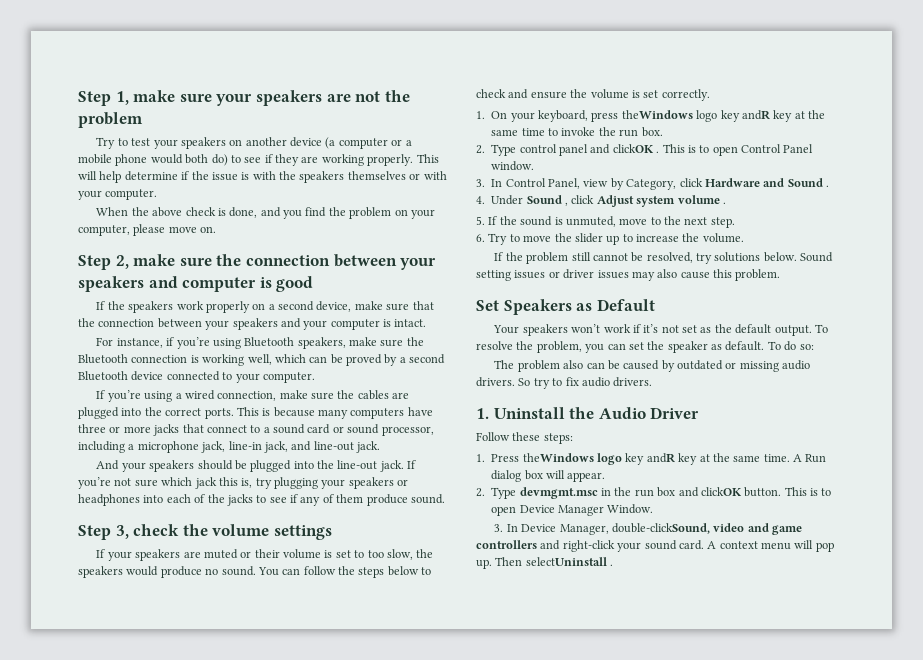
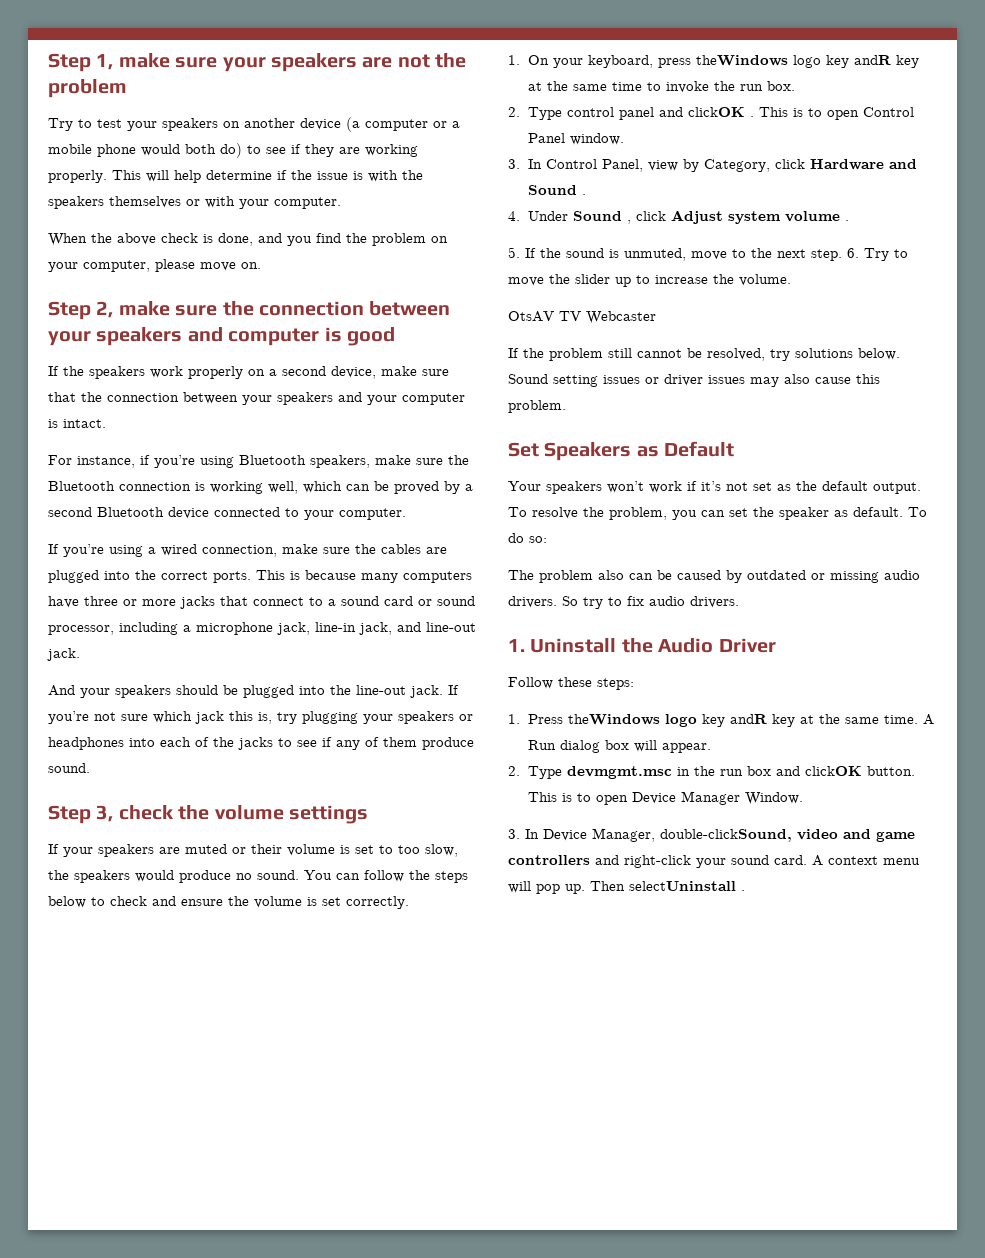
(735, 222) // -> (842, 255) none
(744, 238) none -> [508,311,656,324] // OtsAV TV Webcaster

